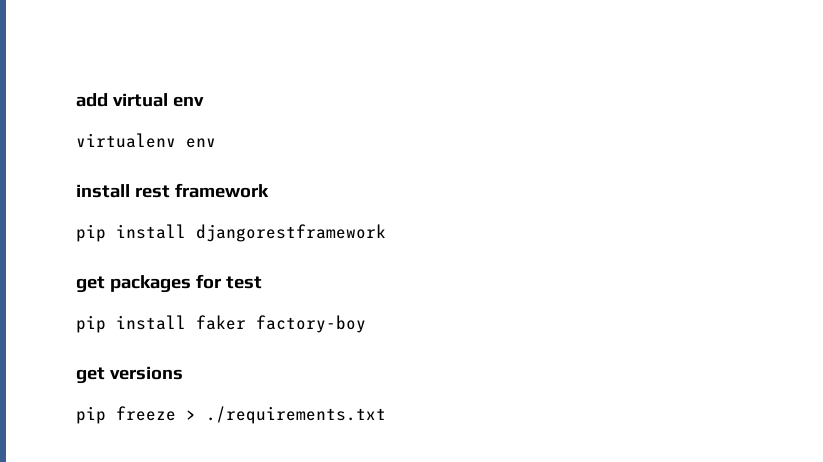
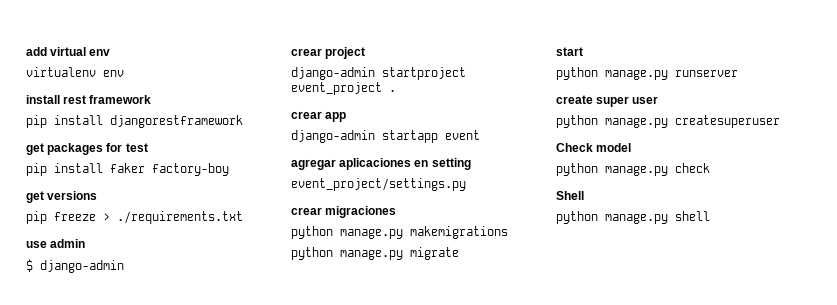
(386, 415) none -> [26,239,86,248] [26,259,124,273] [291,47,366,59] [291,67,466,80] [291,82,396,95] [291,111,347,122] [291,130,480,143] [291,158,471,170] [291,178,466,191] [291,206,397,218] [291,226,508,239] [291,247,459,260] [556,47,583,56] [556,67,738,80] [556,95,659,107] [556,115,780,128] [556,143,632,152] [556,163,710,176] [556,191,584,200] [556,211,710,224] // use admin // $ django-admin // crear project // django-admin startproject event_project . // crear app // django-admin startapp event // agregar aplicaciones en setting // event_project/settings.py // crear migraciones // python manage.py makemigrations // python manage.py migrate // start // python manage.py runserver // create super user // python manage.py createsuperuser // Check model // python manage.py check // Shell // python manage.py shell

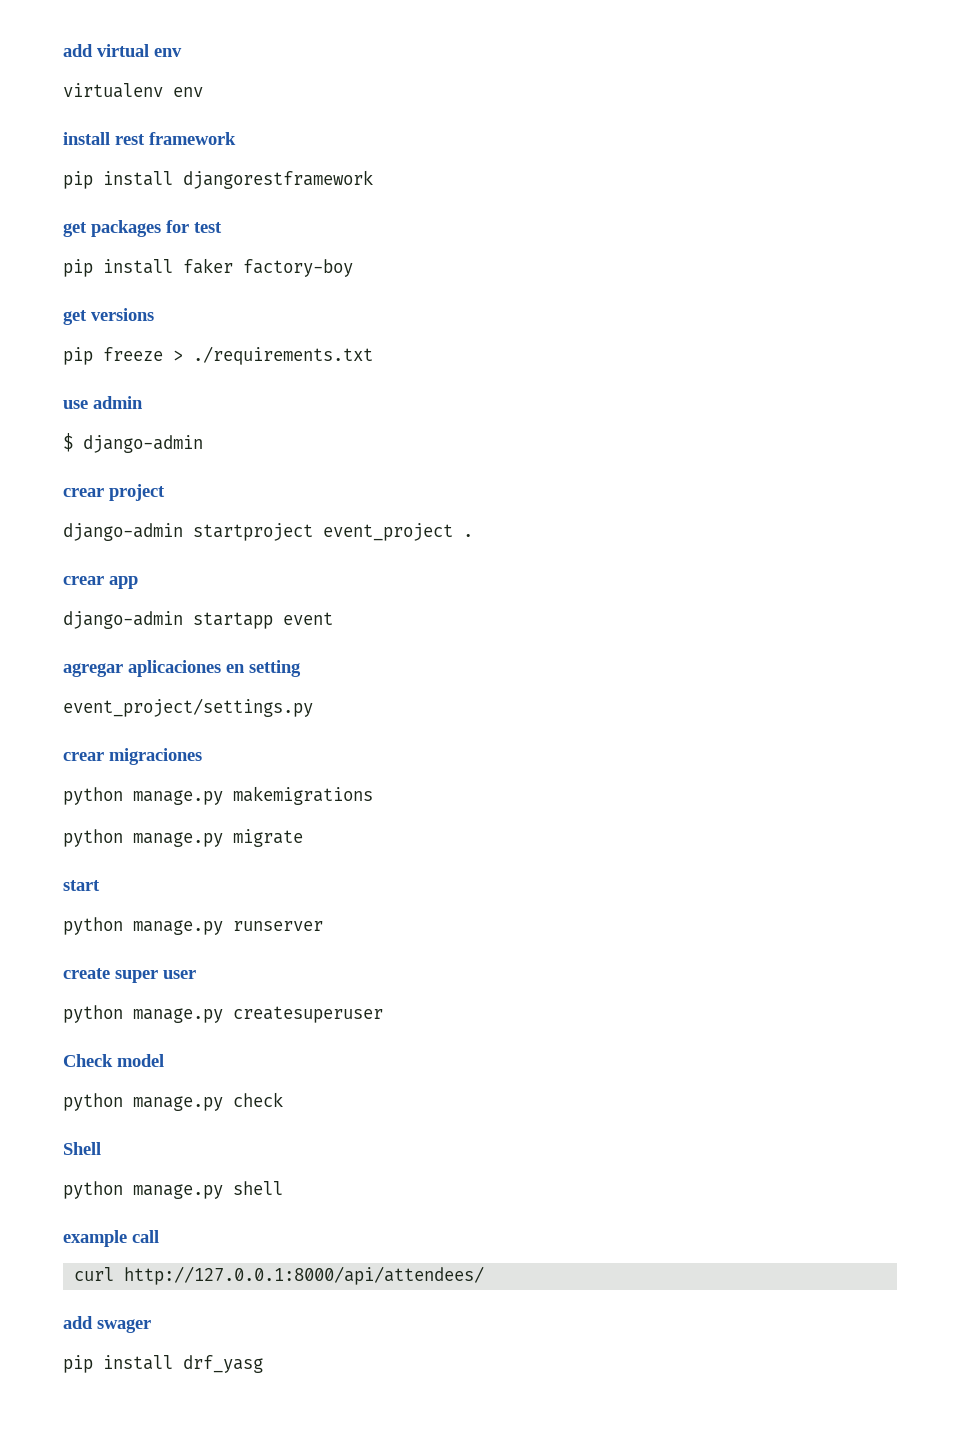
(710, 216) none -> [63,1230,159,1247] [74,1266,485,1285] [63,1316,151,1333] [63,1355,263,1373] // example call // curl http://127.0.0.1:8000/api/attendees/ // add swager // pip install drf_yasg

